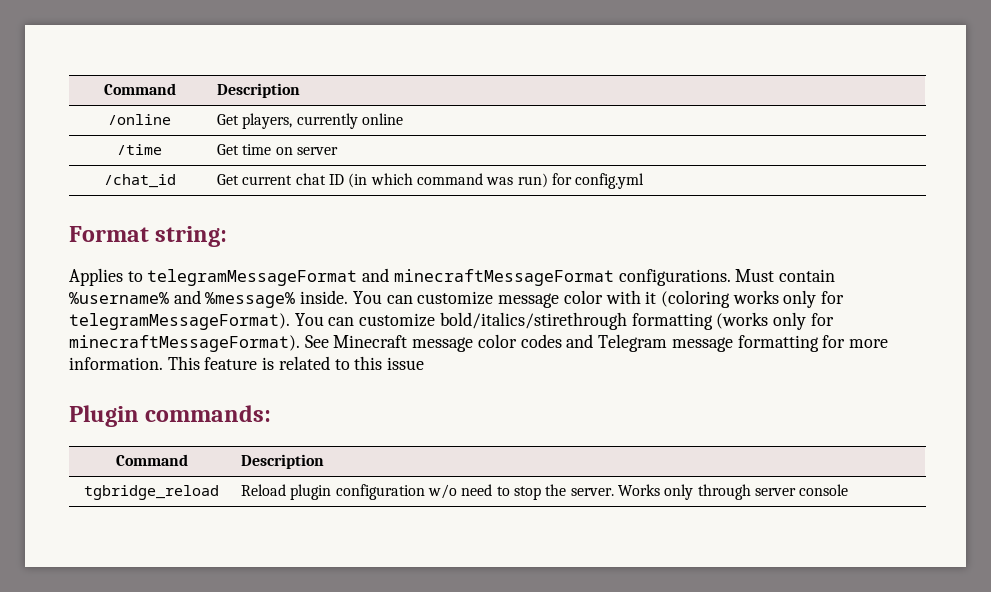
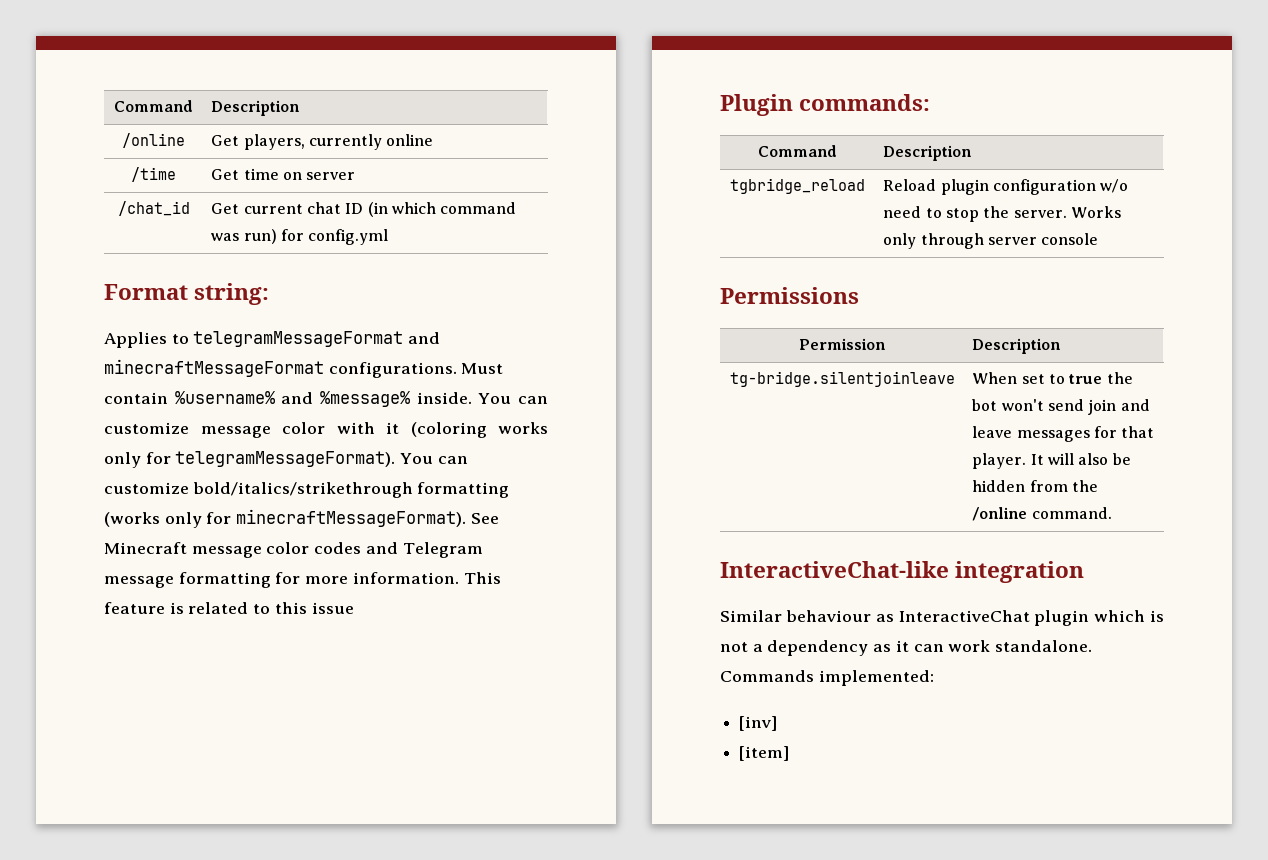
[439,312,627,330] bold/italics/stirethrough -> [192,482,413,498] bold/italics/strikethrough
(849, 490) none -> [720,287,859,304] [799,338,886,350] [972,338,1062,354] [729,371,955,387] [972,372,1133,384] [972,399,1150,415] [972,426,1155,442] [972,453,1131,469] [972,480,1099,492] [972,507,1112,521] [720,561,1085,583] [720,610,1164,626] [720,640,1093,656] [720,670,934,686] [739,716,778,731] [739,746,790,761] // Permissions // Permission | Description // tg-bridge.silentjoinleave | When set to true the bot won't send join and leave messages for that player. It will also be hidden from the /online command. // InteractiveChat-like integration // Similar behaviour as InteractiveChat plugin which is not a dependency as it can work standalone. Commands implemented: // [inv] // [item]

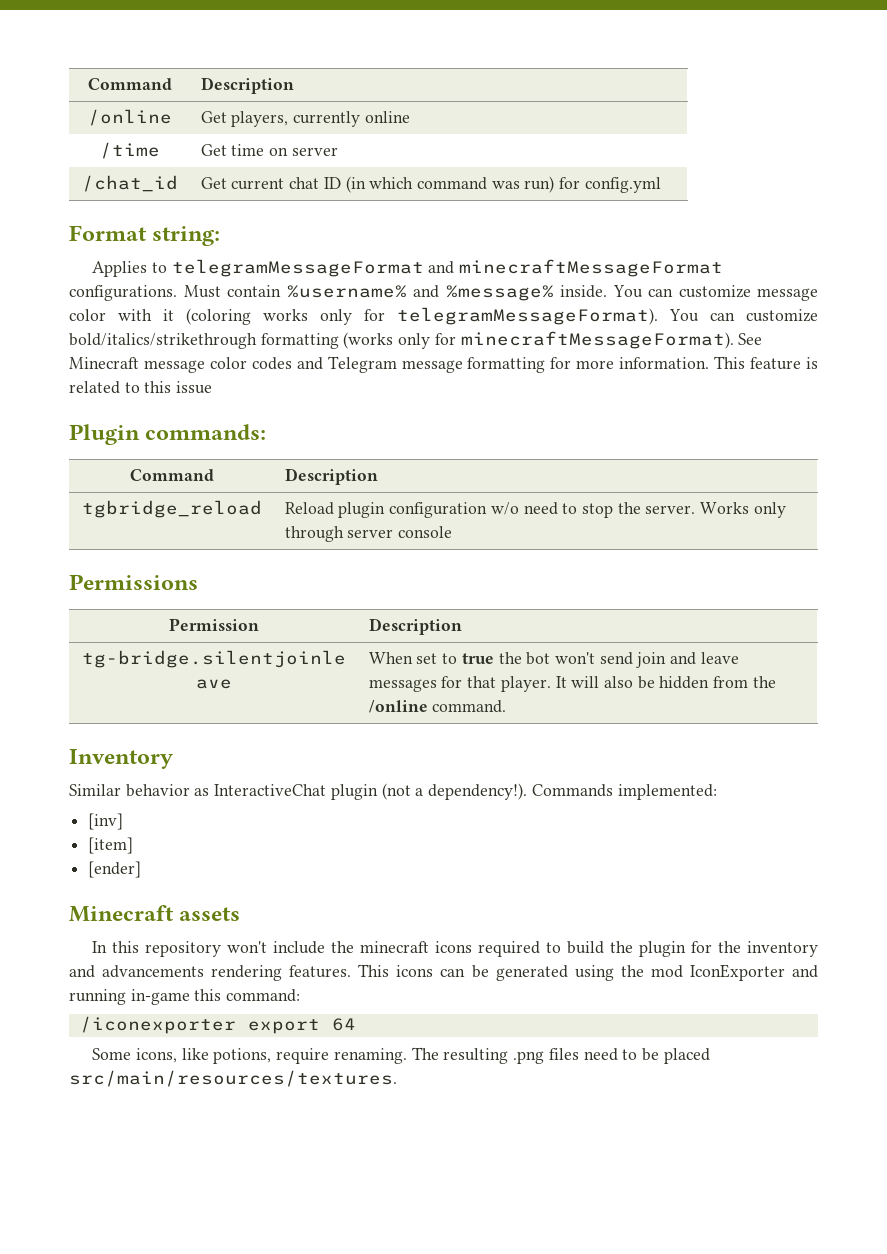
[720,561,1085,583] InteractiveChat-like integration -> [69,749,174,769] Inventory
[785,610,871,622] behaviour -> [125,784,190,797] behavior
[1094,610,1164,622] [720,640,1093,656] [720,670,934,686] [739,716,778,731] [739,746,790,761] which is not a dependency as it can work standalone. Commands implemented: // [inv] // [item] -> [381,783,717,800] [88,813,124,830] [88,837,134,854] [88,861,142,878] [69,905,241,922] [92,941,819,957] [69,964,819,981] [69,989,301,1005] [79,1016,356,1034] [92,1047,710,1064] [69,1070,397,1087] (not a dependency!). Commands implemented: // [inv] // [item] // [ender] // Minecraft assets // In this repository won't include the minecraft icons required to build the plugin for the inventory and advancements rendering features. This icons can be generated using the mod IconExporter and running in-game this command: // /iconexporter export 64 // Some icons, like potions, require renaming. The resulting .png files need to be placed src/main/resources/textures.

